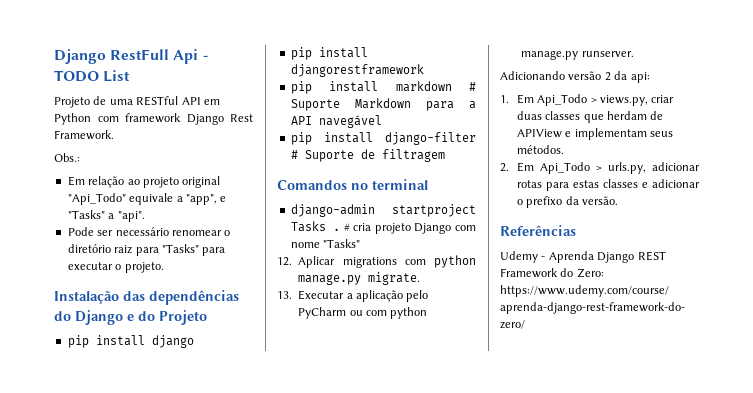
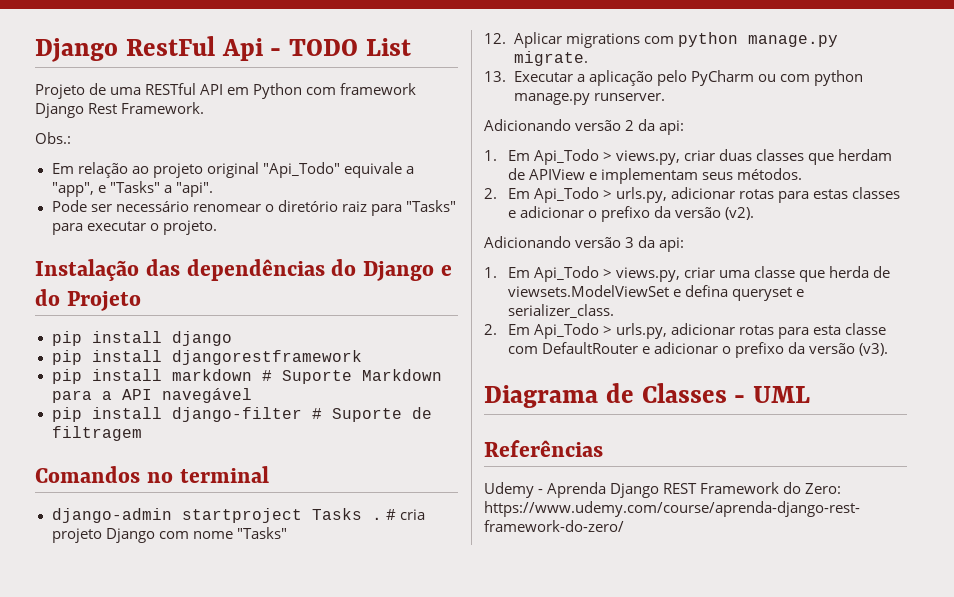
[54,49,170,64] Django RestFull -> [35,36,215,62] Django RestFul
[582,196,619,205] versão. -> [674,207,754,220] [484,236,685,252] [484,266,891,282] [507,285,804,301] [507,304,614,318] [484,323,887,339] [507,342,889,358] [484,383,811,408] versão (v2). // Adicionando versão 3 da api: // 1. Em Api_Todo > views.py, criar uma classe que herda de viewsets.ModelViewSet e defina queryset e serializer_class. // 2. Em Api_Todo > urls.py, adicionar rotas para esta classe com DefaultRouter e adicionar o prefixo da versão (v3). // Diagrama de Classes - UML

